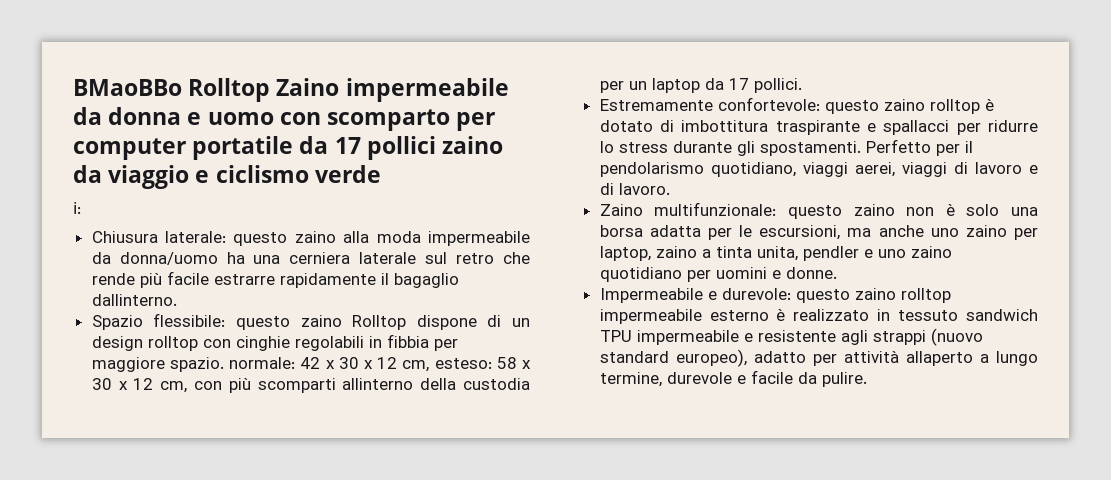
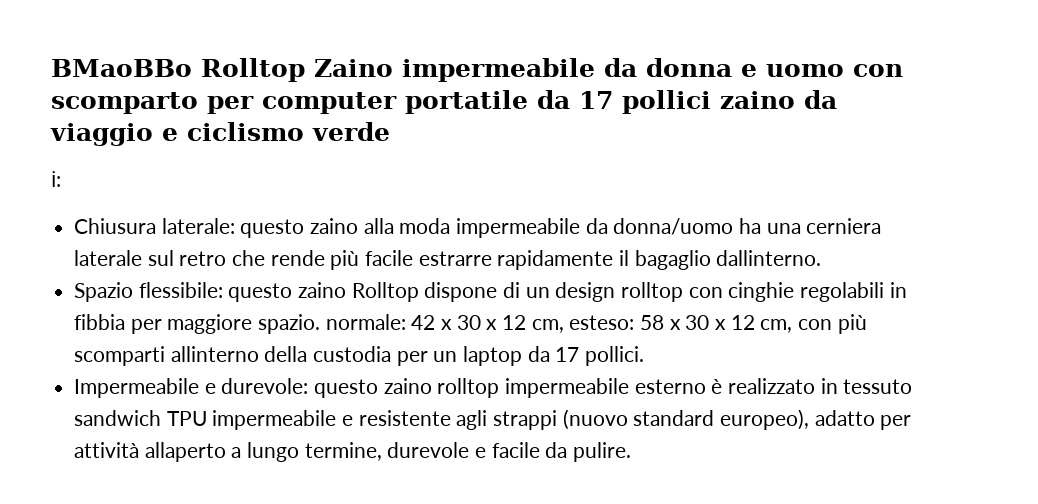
[599,97,994,114] [599,120,1038,135] [599,139,973,156] [599,162,1038,177] [599,183,670,195] [599,202,1038,219] [599,225,1038,240] [599,246,952,261] [599,267,837,282] // Estremamente confortevole: questo zaino rolltop è dotato di imbottitura traspirante e spallacci per ridurre lo stress durante gli spostamenti. Perfetto per il pendolarismo quotidiano, viaggi aerei, viaggi di lavoro e di lavoro. // Zaino multifunzionale: questo zaino non è solo una borsa adatta per le escursioni, ma anche uno zaino per laptop, zaino a tinta unita, pendler e uno zaino quotidiano per uomini e donne. -> (645, 356) none

